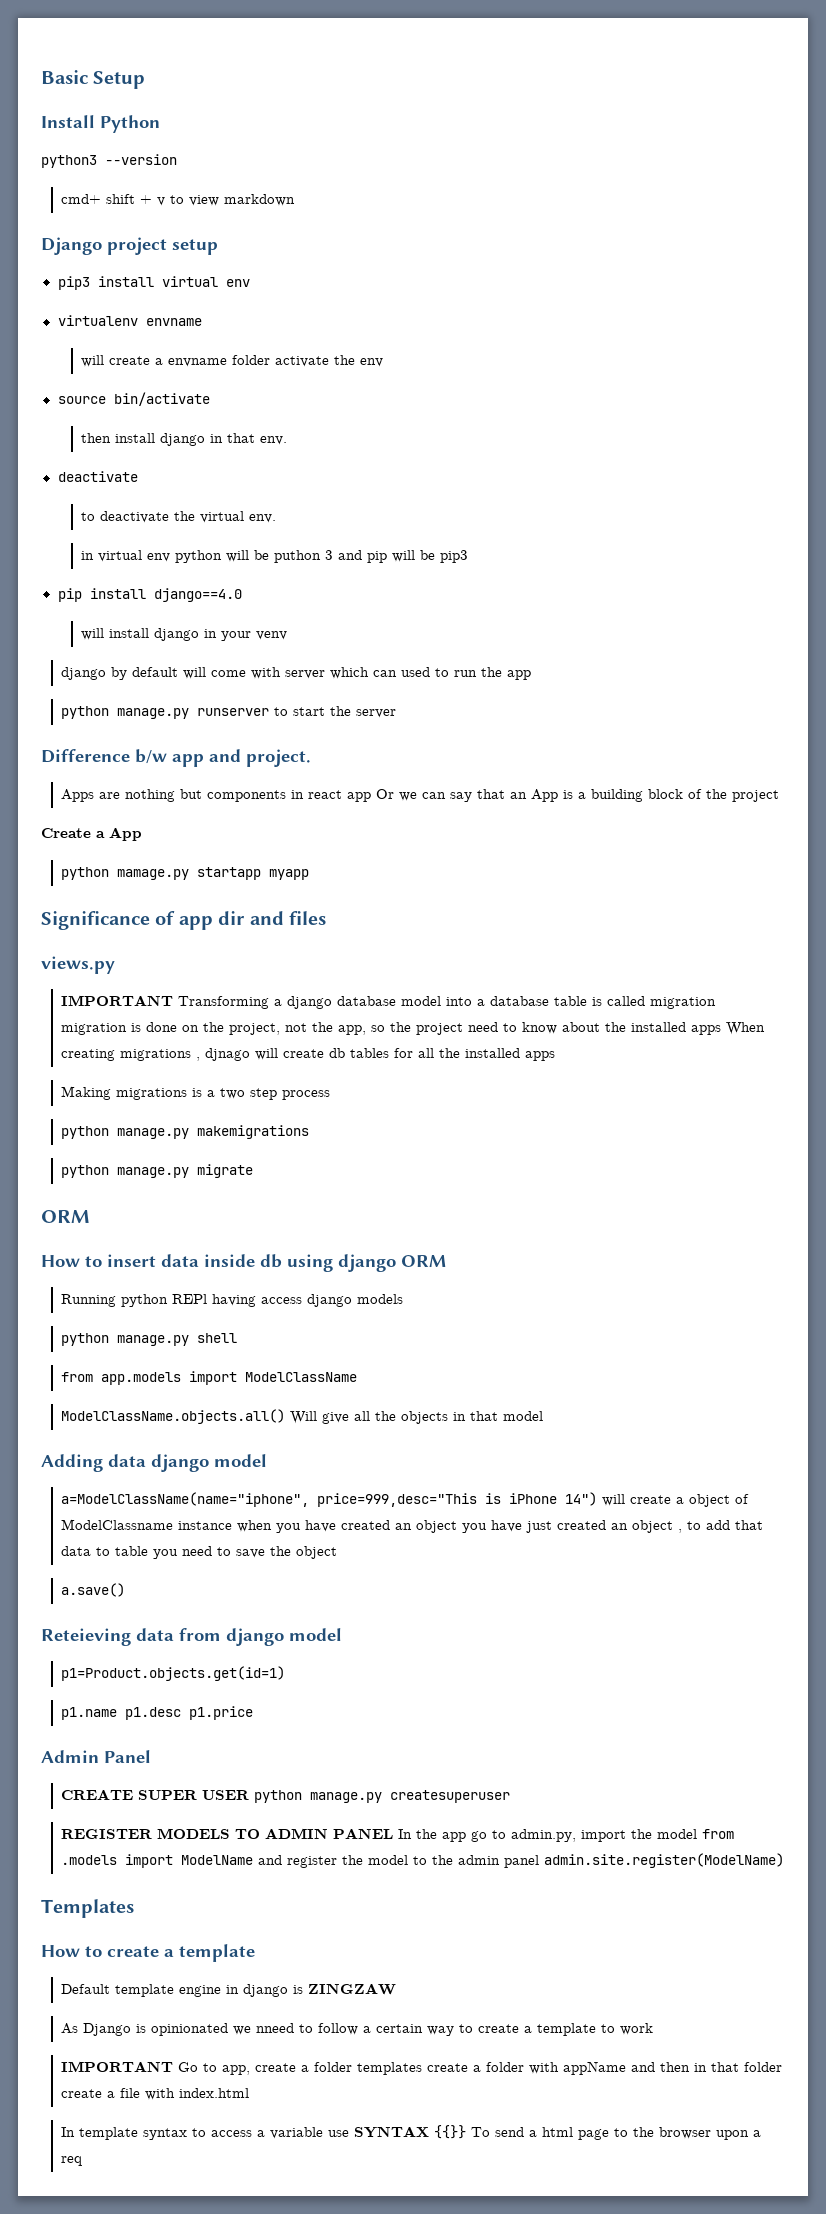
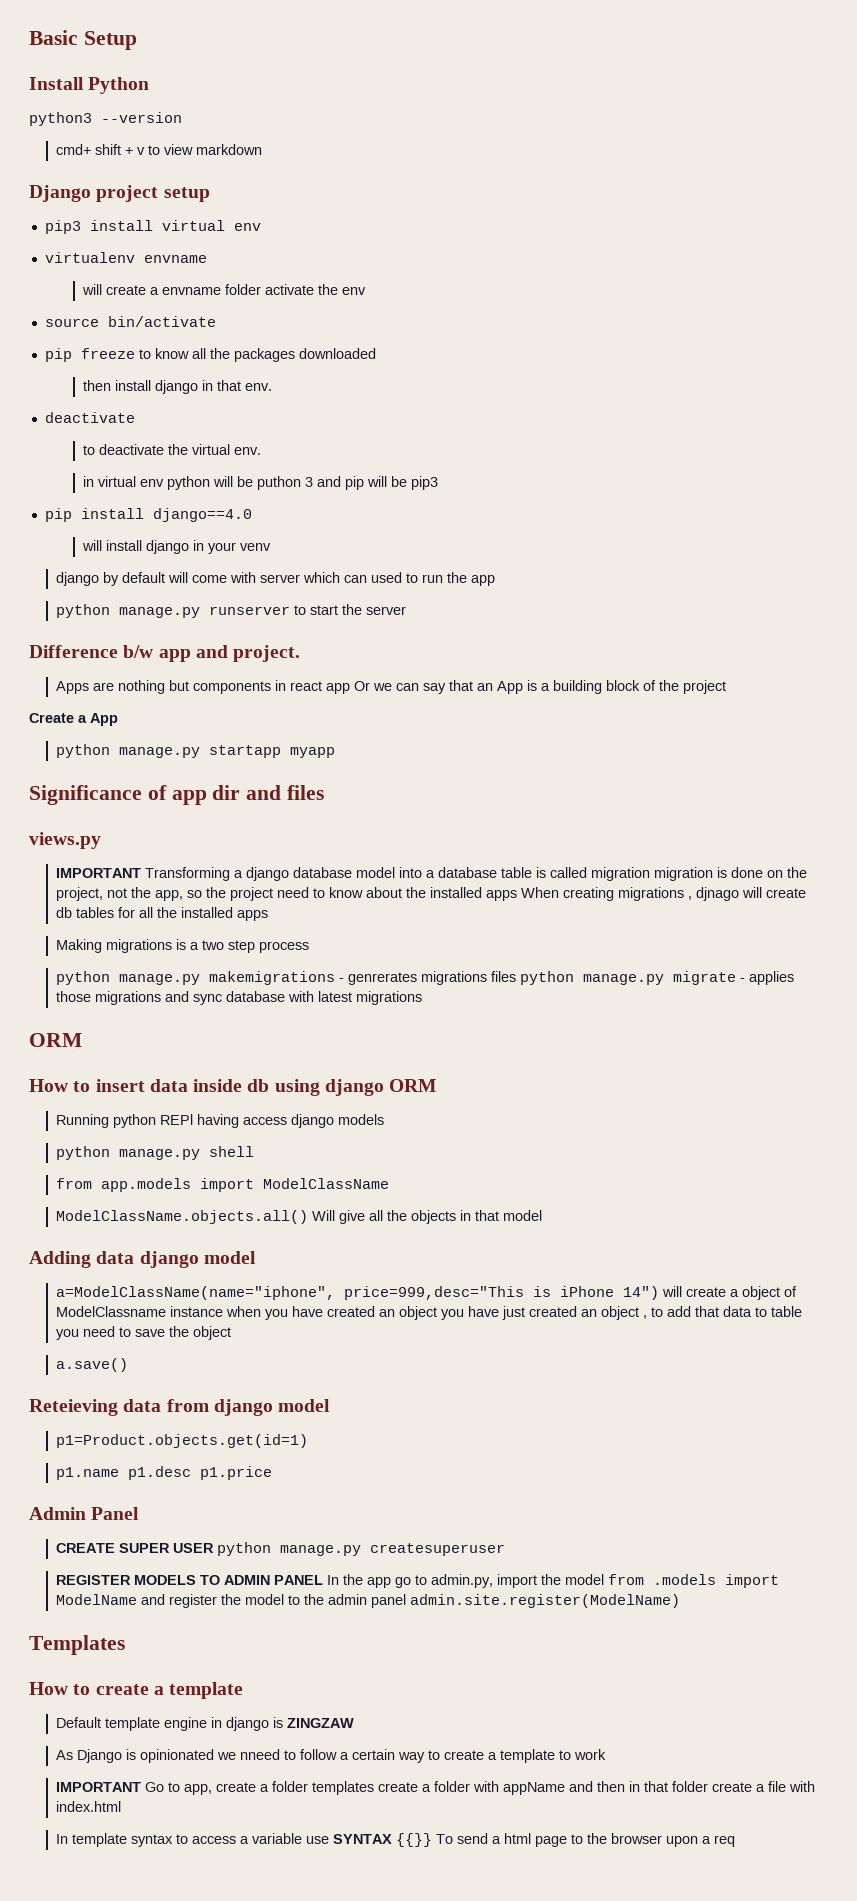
(210, 399) none -> [44,348,376,362] // pip freeze to know all the packages downloaded
[117,869,190,880] mamage.py -> [119,747,201,758] manage.py
(310, 1132) // -> [339,971,517,985] - genrerates migrations files
(254, 1171) none -> [740,971,795,985] [56,991,423,1005] - applies those migrations and sync database with latest migrations

